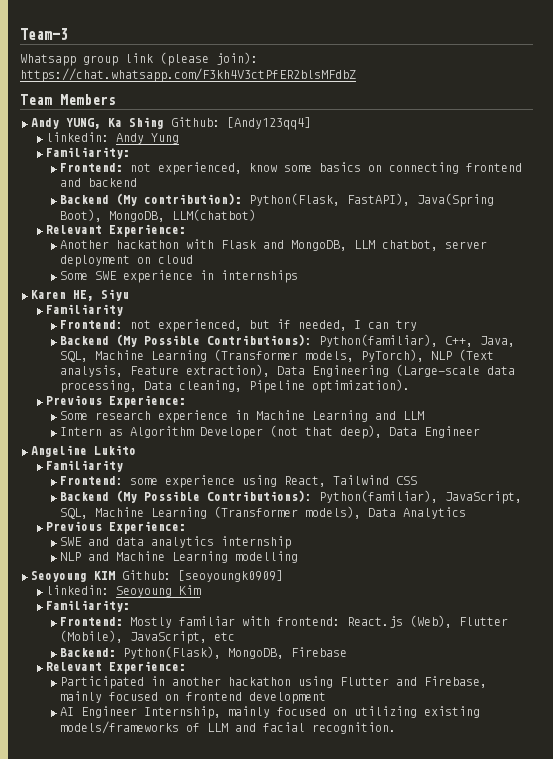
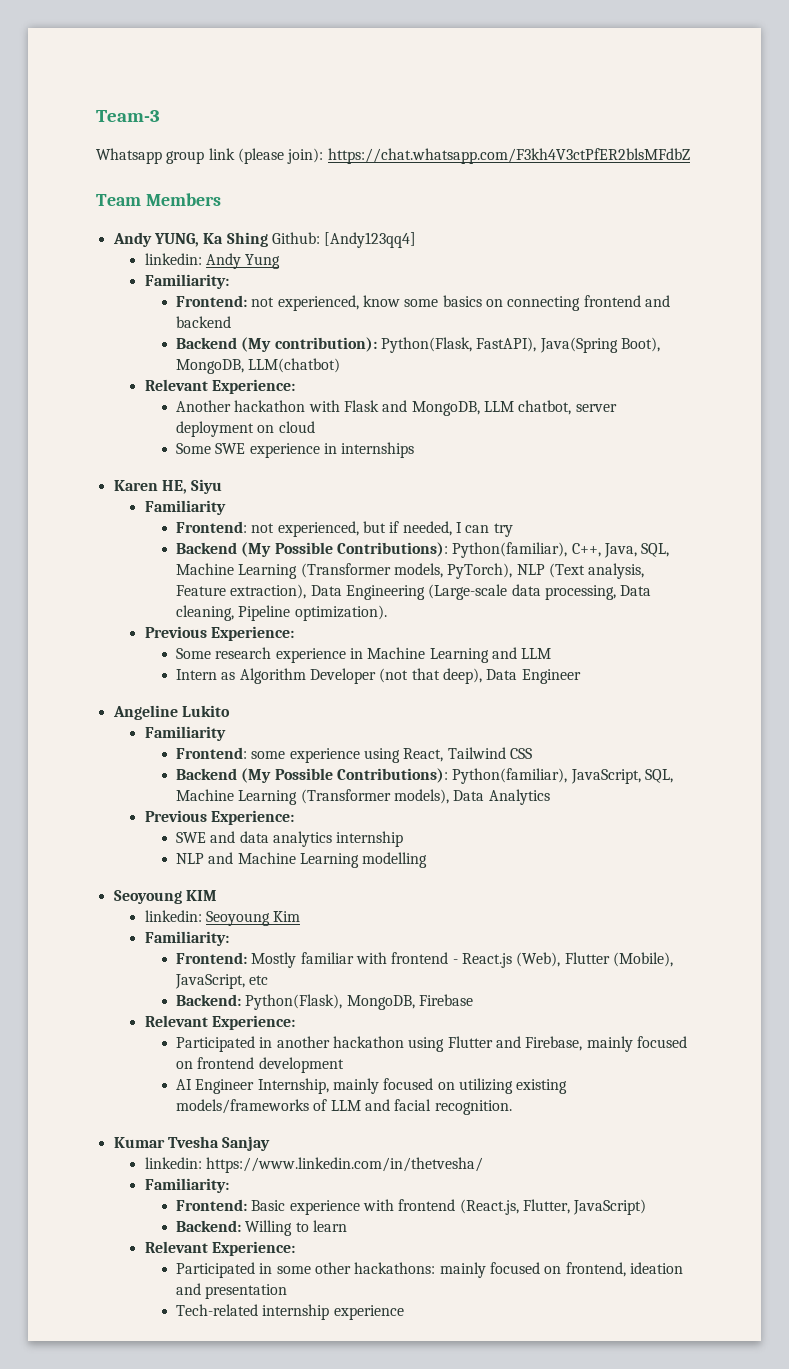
[122,570,283,582] Github: [seoyoungk0909] -> (217, 895) none
[277,617,341,626] frontend: -> [391,952,458,964] frontend -
(397, 728) none -> [113,1136,271,1151] [144,1157,484,1173] [144,1178,229,1193] [175,1199,647,1215] [175,1220,347,1236] [144,1241,296,1256] [175,1262,683,1278] [175,1283,288,1299] [175,1304,404,1320] // Kumar Tvesha Sanjay // linkedin: https://www.linkedin.com/in/thetvesha/ // Familiarity: // Frontend: Basic experience with frontend (React.js, Flutter, JavaScript) // Backend: Willing to learn // Relevant Experience: // Participated in some other hackathons: mainly focused on frontend, ideation and presentation // Tech-related internship experience

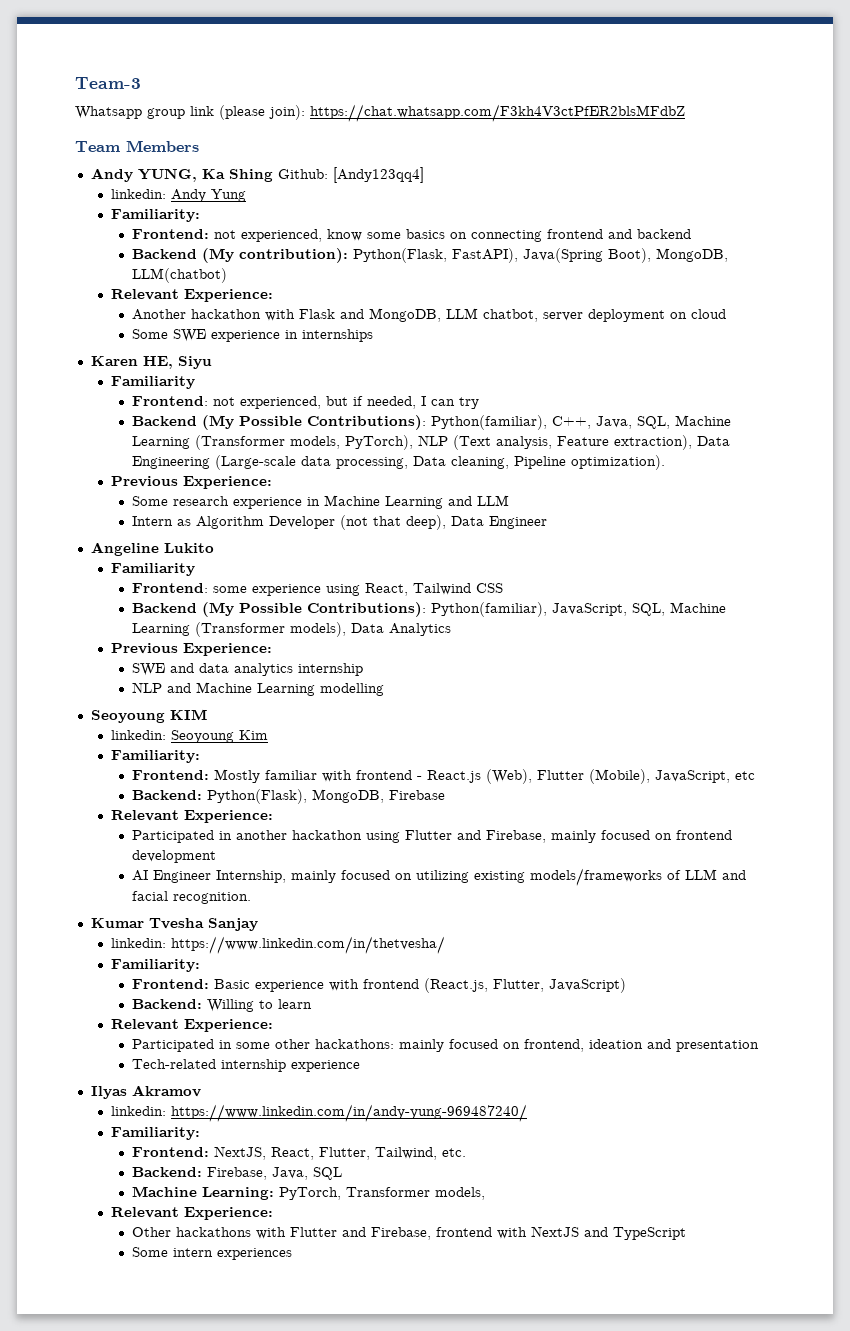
(404, 1312) none -> [90,1085,201,1099] [111,1104,528,1122] [111,1127,201,1140] [131,1146,466,1160] [131,1167,342,1180] [131,1186,485,1200] [111,1207,274,1220] [131,1226,686,1240] [131,1247,292,1260] // Ilyas Akramov // linkedin: https://www.linkedin.com/in/andy-yung-969487240/ // Familiarity: // Frontend: NextJS, React, Flutter, Tailwind, etc. // Backend: Firebase, Java, SQL // Machine Learning: PyTorch, Transformer models, // Relevant Experience: // Other hackathons with Flutter and Firebase, frontend with NextJS and TypeScript // Some intern experiences

